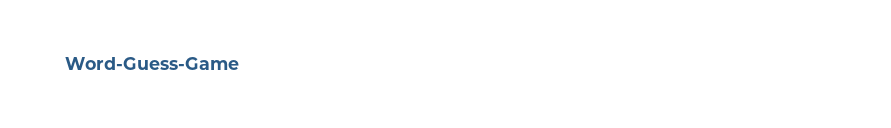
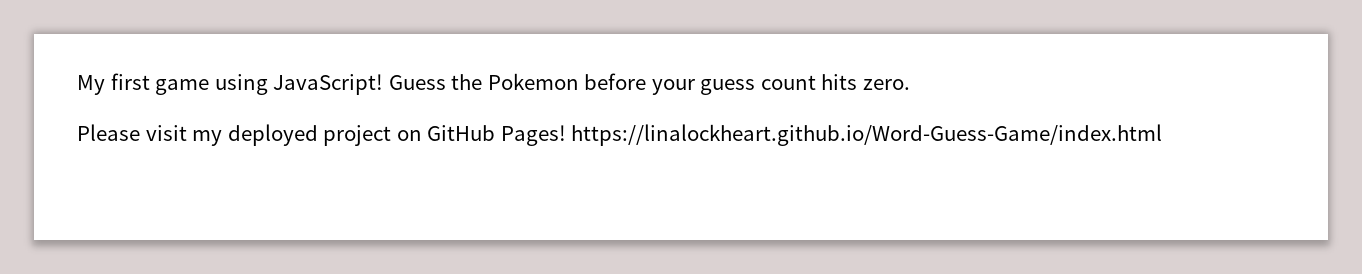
[65,57,239,70] Word-Guess-Game -> [77,73,910,95] [77,124,1163,146] My first game using JavaScript! Guess the Pokemon before your guess count hits zero. // Please visit my deployed project on GitHub Pages! https://linalockheart.github.io/Word-Guess-Game/index.html

